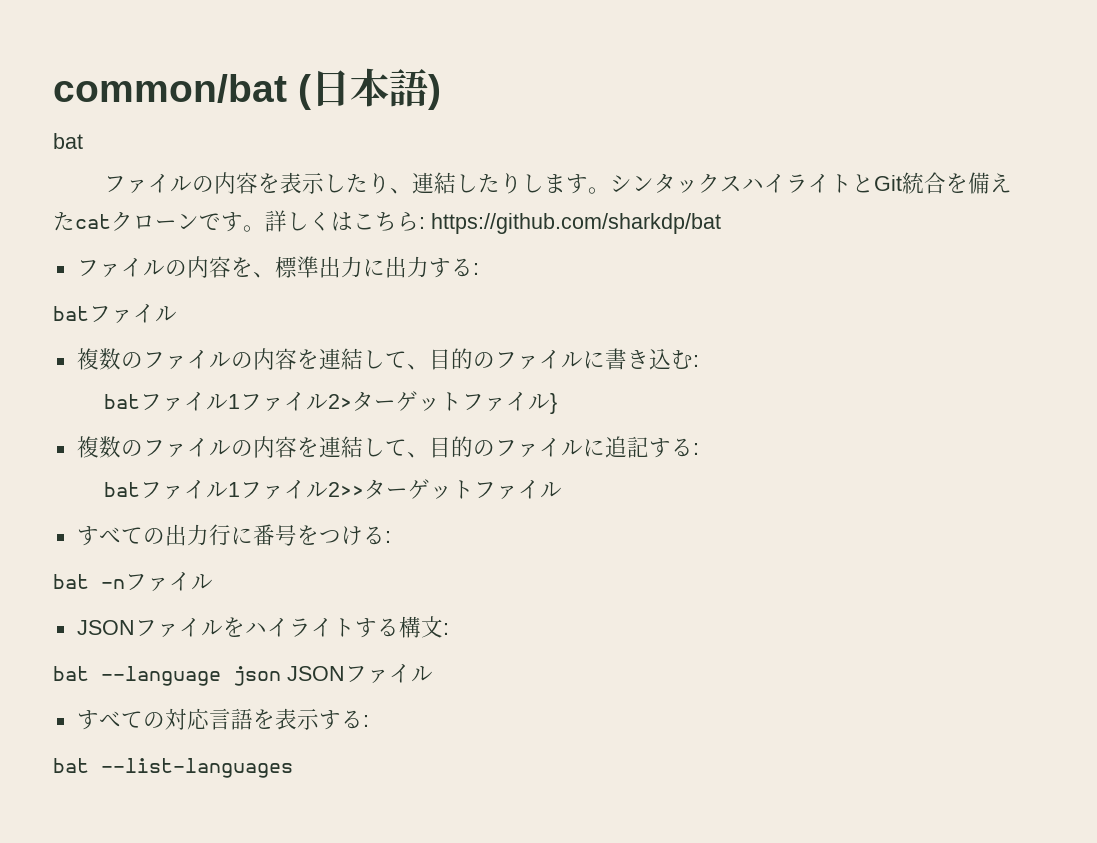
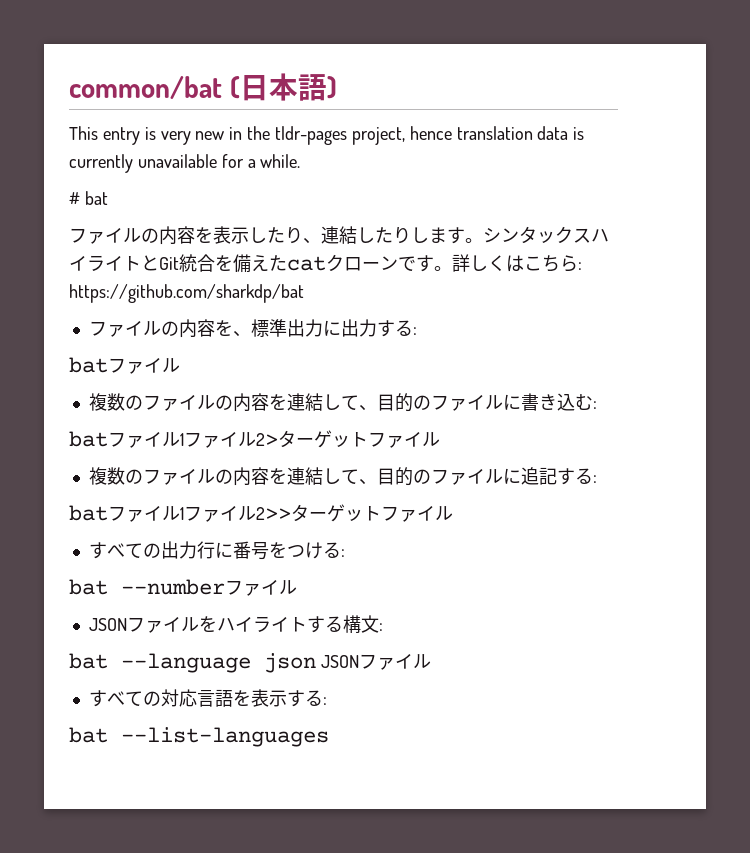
(441, 92) none -> [69,126,585,145] [69,154,301,173] [69,192,80,205] This entry is very new in the tldr-pages project, hence translation data is currently unavailable for a while. // #
[550,393,558,414] } -> (440, 439) none
[101,579,125,589] -n -> [121,579,225,595] --number

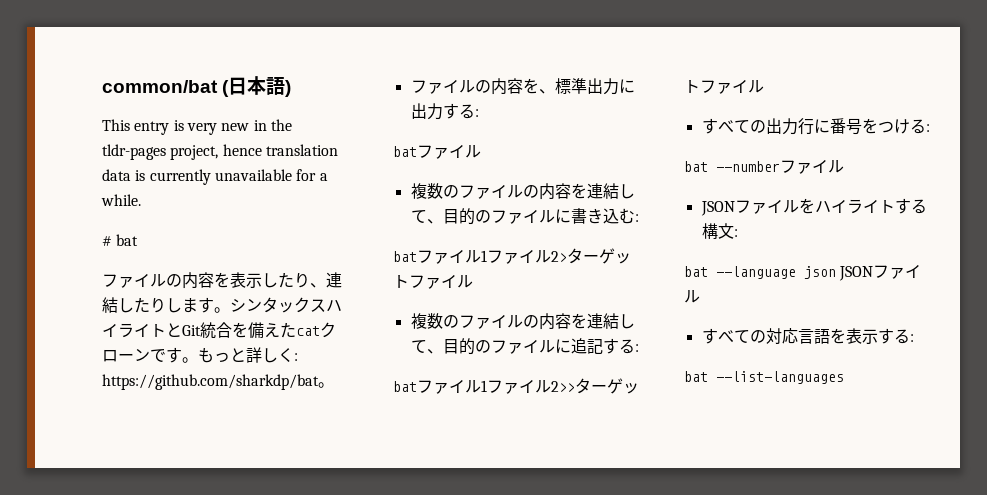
[452,254,578,272] 詳しくはこちら -> [198,347,294,363] もっと詳しく
(304, 293) none -> [318,382,334,388] 。

